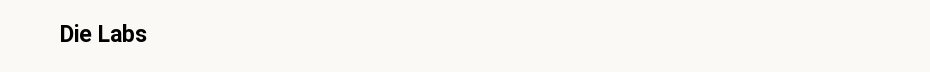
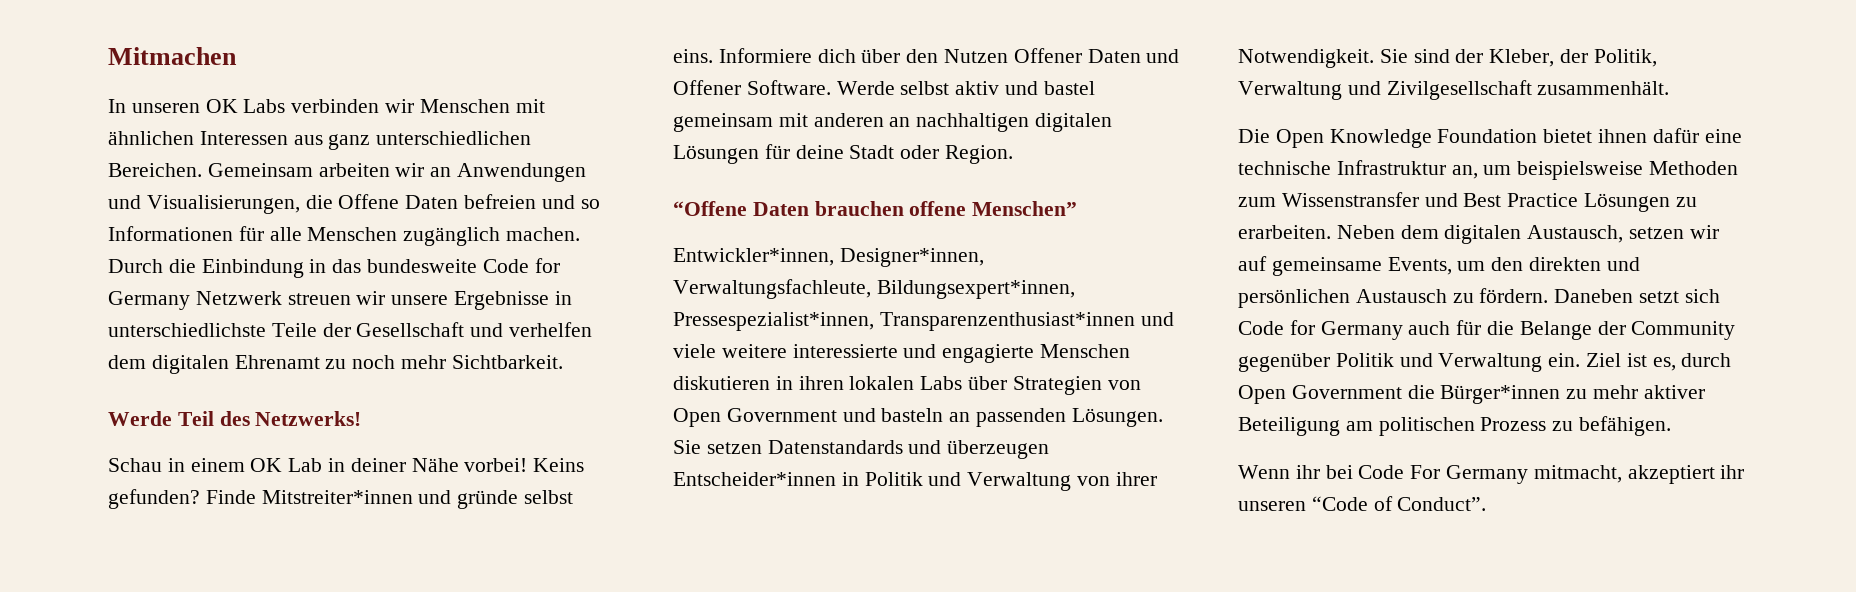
[60,24,148,42] Die Labs -> [108,47,237,65] [108,99,545,113] [108,131,532,150] [108,163,587,182] [108,194,600,214] [108,226,581,246] [108,258,560,278] [108,291,572,310] [108,322,593,337] [108,355,563,374] [108,411,362,426] [108,458,585,472] [108,489,574,509] [673,48,1180,63] [673,80,1095,95] [673,113,1113,132] [673,144,1014,164] [673,201,1078,216] [673,248,984,267] [673,279,1075,299] [673,312,1174,331] [673,344,1131,363] [673,376,1141,395] [673,408,1163,427] [673,440,1050,459] [673,472,1157,491] [1238,49,1657,68] [1238,80,1670,100] [1238,128,1742,148] [1238,160,1739,180] [1238,192,1697,212] [1238,225,1719,244] [1238,256,1640,276] [1238,288,1720,308] [1238,320,1736,340] [1238,353,1732,372] [1238,385,1705,404] [1238,416,1672,436] [1238,465,1745,484] [1238,496,1487,511] Mitmachen // In unseren OK Labs verbinden wir Menschen mit ähnlichen Interessen aus ganz unterschiedlichen Bereichen. Gemeinsam arbeiten wir an Anwendungen und Visualisierungen, die Offene Daten befreien und so Informationen für alle Menschen zugänglich machen. Durch die Einbindung in das bundesweite Code for Germany Netzwerk streuen wir unsere Ergebnisse in unterschiedlichste Teile der Gesellschaft und verhelfen dem digitalen Ehrenamt zu noch mehr Sichtbarkeit. // Werde Teil des Netzwerks! // Schau in einem OK Lab in deiner Nähe vorbei! Keins gefunden? Finde Mitstreiter*innen und gründe selbst eins. Informiere dich über den Nutzen Offener Daten und Offener Software. Werde selbst aktiv und bastel gemeinsam mit anderen an nachhaltigen digitalen Lösungen für deine Stadt oder Region. // “Offene Daten brauchen offene Menschen” // Entwickler*innen, Designer*innen, Verwaltungsfachleute, Bildungsexpert*innen, Pressespezialist*innen, Transparenzenthusiast*innen und viele weitere interessierte und engagierte Menschen diskutieren in ihren lokalen Labs über Strategien von Open Government und basteln an passenden Lösungen. Sie setzen Datenstandards und überzeugen Entscheider*innen in Politik und Verwaltung von ihrer Notwendigkeit. Sie sind der Kleber, der Politik, Verwaltung und Zivilgesellschaft zusammenhält. // Die Open Knowledge Foundation bietet ihnen dafür eine technische Infrastruktur an, um beispielsweise Methoden zum Wissenstransfer und Best Practice Lösungen zu erarbeiten. Neben dem digitalen Austausch, setzen wir auf gemeinsame Events, um den direkten und persönlichen Austausch zu fördern. Daneben setzt sich Code for Germany auch für die Belange der Community gegenüber Politik und Verwaltung ein. Ziel ist es, durch Open Government die Bürger*innen zu mehr aktiver Beteiligung am politischen Prozess zu befähigen. // Wenn ihr bei Code For Germany mitmacht, akzeptiert ihr unseren “Code of Conduct”.

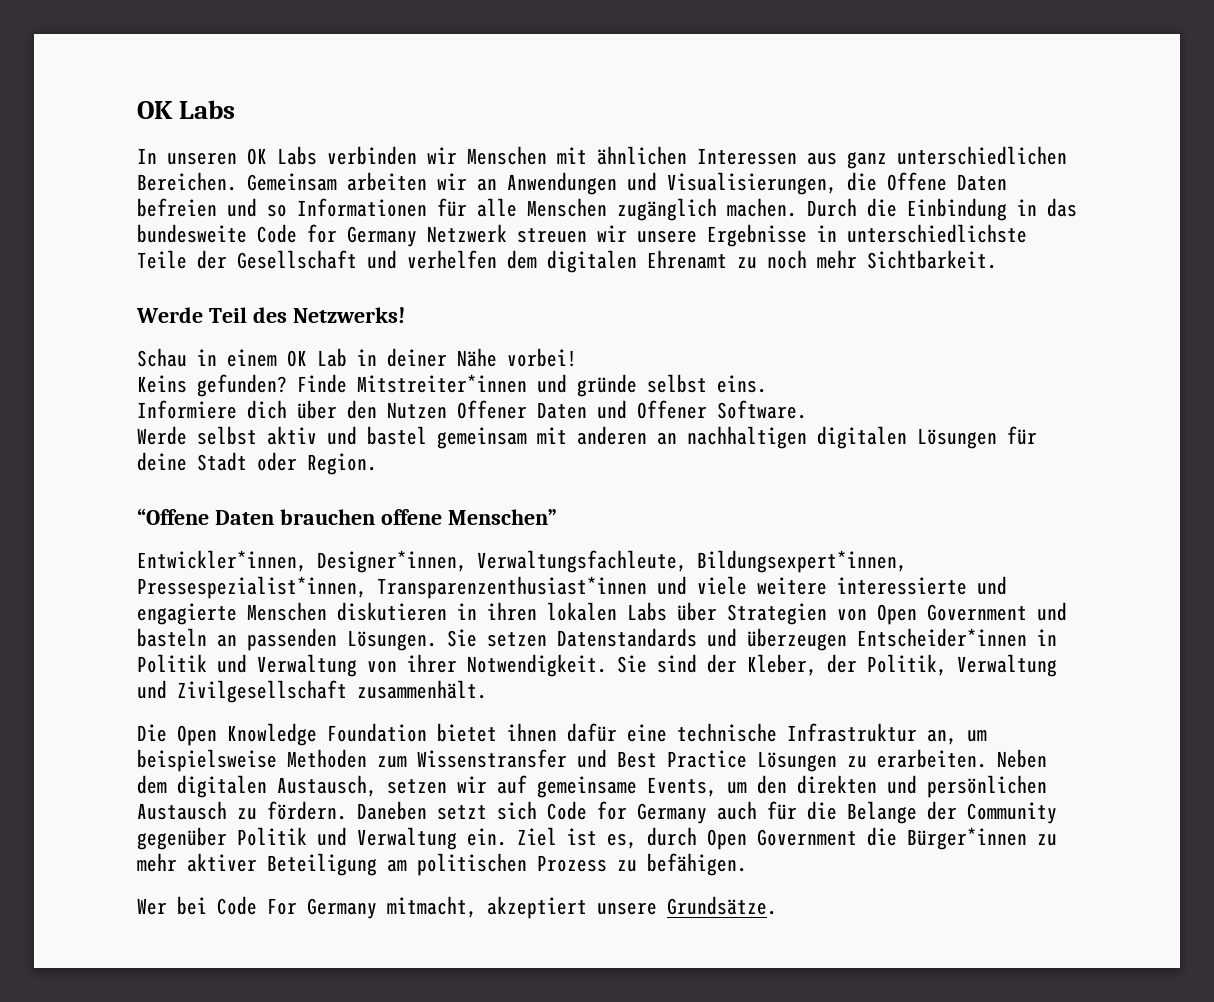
[108,47,237,65] Mitmachen -> [137,100,236,119] OK Labs
(528, 465) none -> (577, 357) //
(713, 56) none -> (767, 384) //
(831, 87) none -> (807, 409) //
[1238,465,1320,479] Wenn ihr -> [137,898,167,915] Wer
[1720,465,1745,479] [1238,496,1487,511] ihr unseren “Code of Conduct”. -> [597,896,777,915] unsere Grundsätze.

